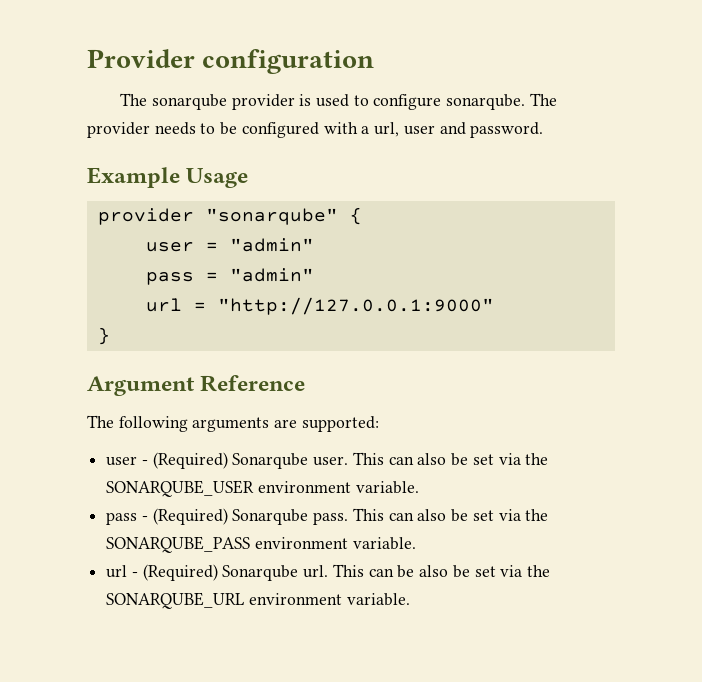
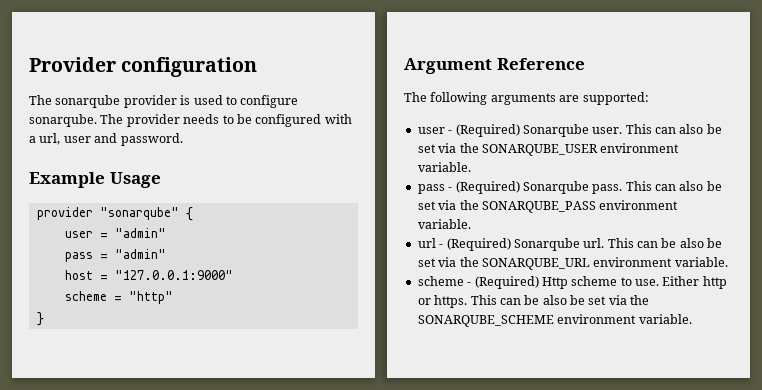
[145,297,494,315] url = "http://127.0.0.1:9000" -> [64,270,233,280] [64,291,173,304] host = "127.0.0.1:9000" // scheme = "http"
(410, 599) none -> [417,276,727,289] [417,295,650,308] [417,314,692,327] // scheme - (Required) Http scheme to use. Either http or https. This can be also be set via the SONARQUBE_SCHEME environment variable.

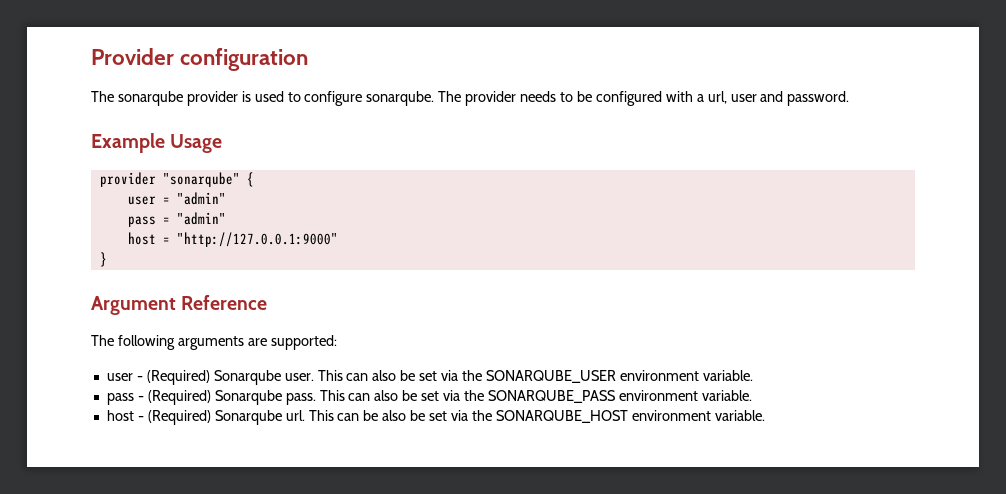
[114,270,233,280] [64,291,173,304] "127.0.0.1:9000" // scheme = "http" -> [176,232,338,247] "http://127.0.0.1:9000"
[417,238,436,248] url -> [106,410,134,421] host
[481,257,728,270] [417,276,727,289] [417,295,650,308] [417,314,692,327] SONARQUBE_URL environment variable. // scheme - (Required) Http scheme to use. Either http or https. This can be also be set via the SONARQUBE_SCHEME environment variable. -> [495,410,765,423] SONARQUBE_HOST environment variable.

